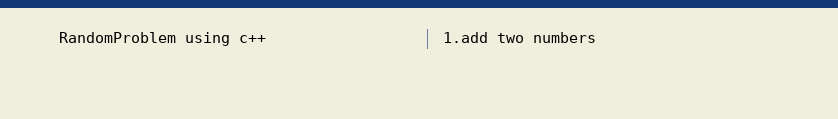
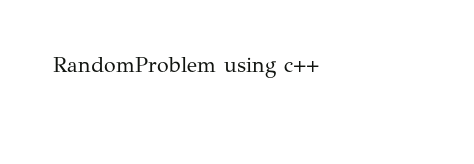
[443,32,596,43] // 1.add two numbers -> (319, 66) none

